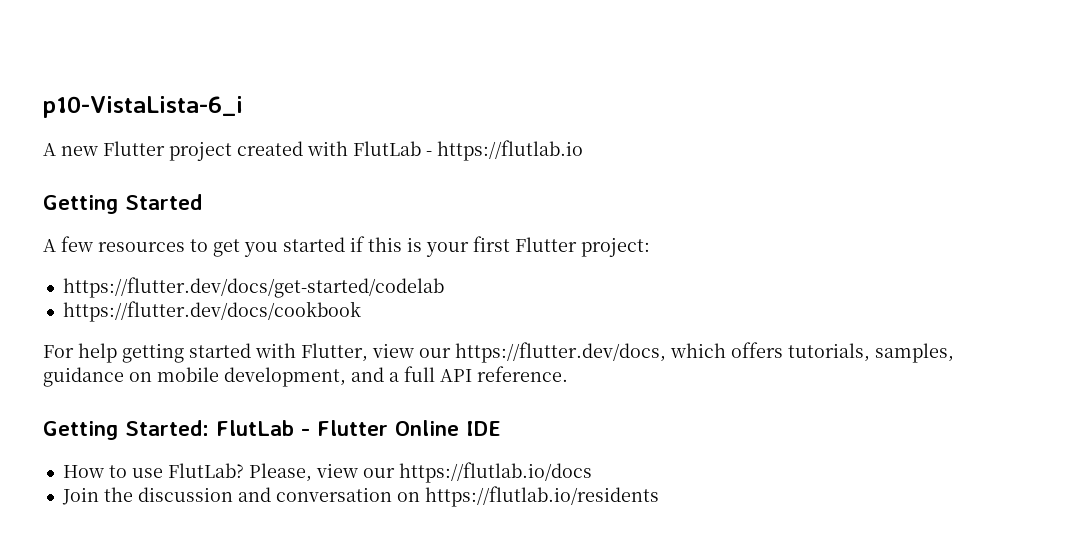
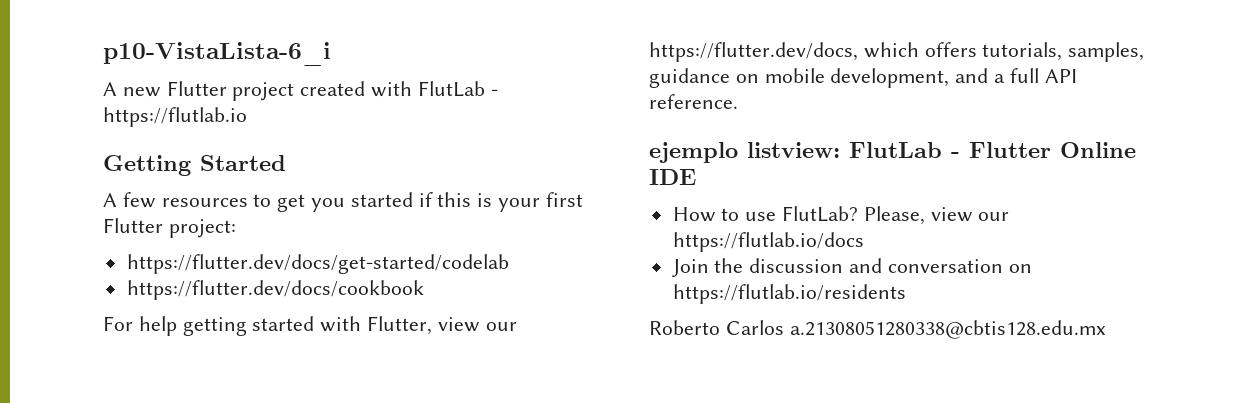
[43,420,209,440] Getting Started: -> [649,142,840,163] ejemplo listview:
(659, 496) none -> [649,320,1106,339] // Roberto Carlos a.21308051280338@cbtis128.edu.mx

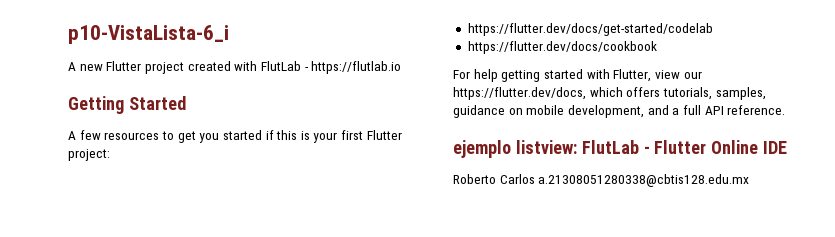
[672,206,1010,225] [672,232,864,252] [671,258,1032,277] [672,284,906,304] // How to use FlutLab? Please, view our https://flutlab.io/docs // Join the discussion and conversation on https://flutlab.io/residents -> (788, 147) none

